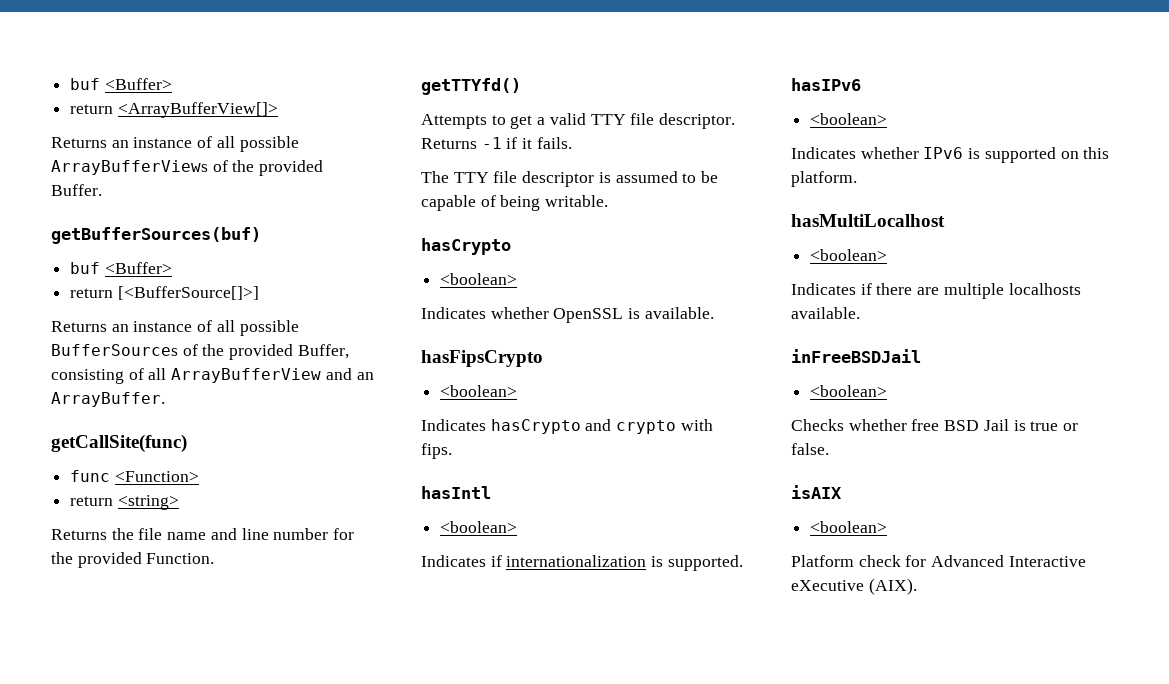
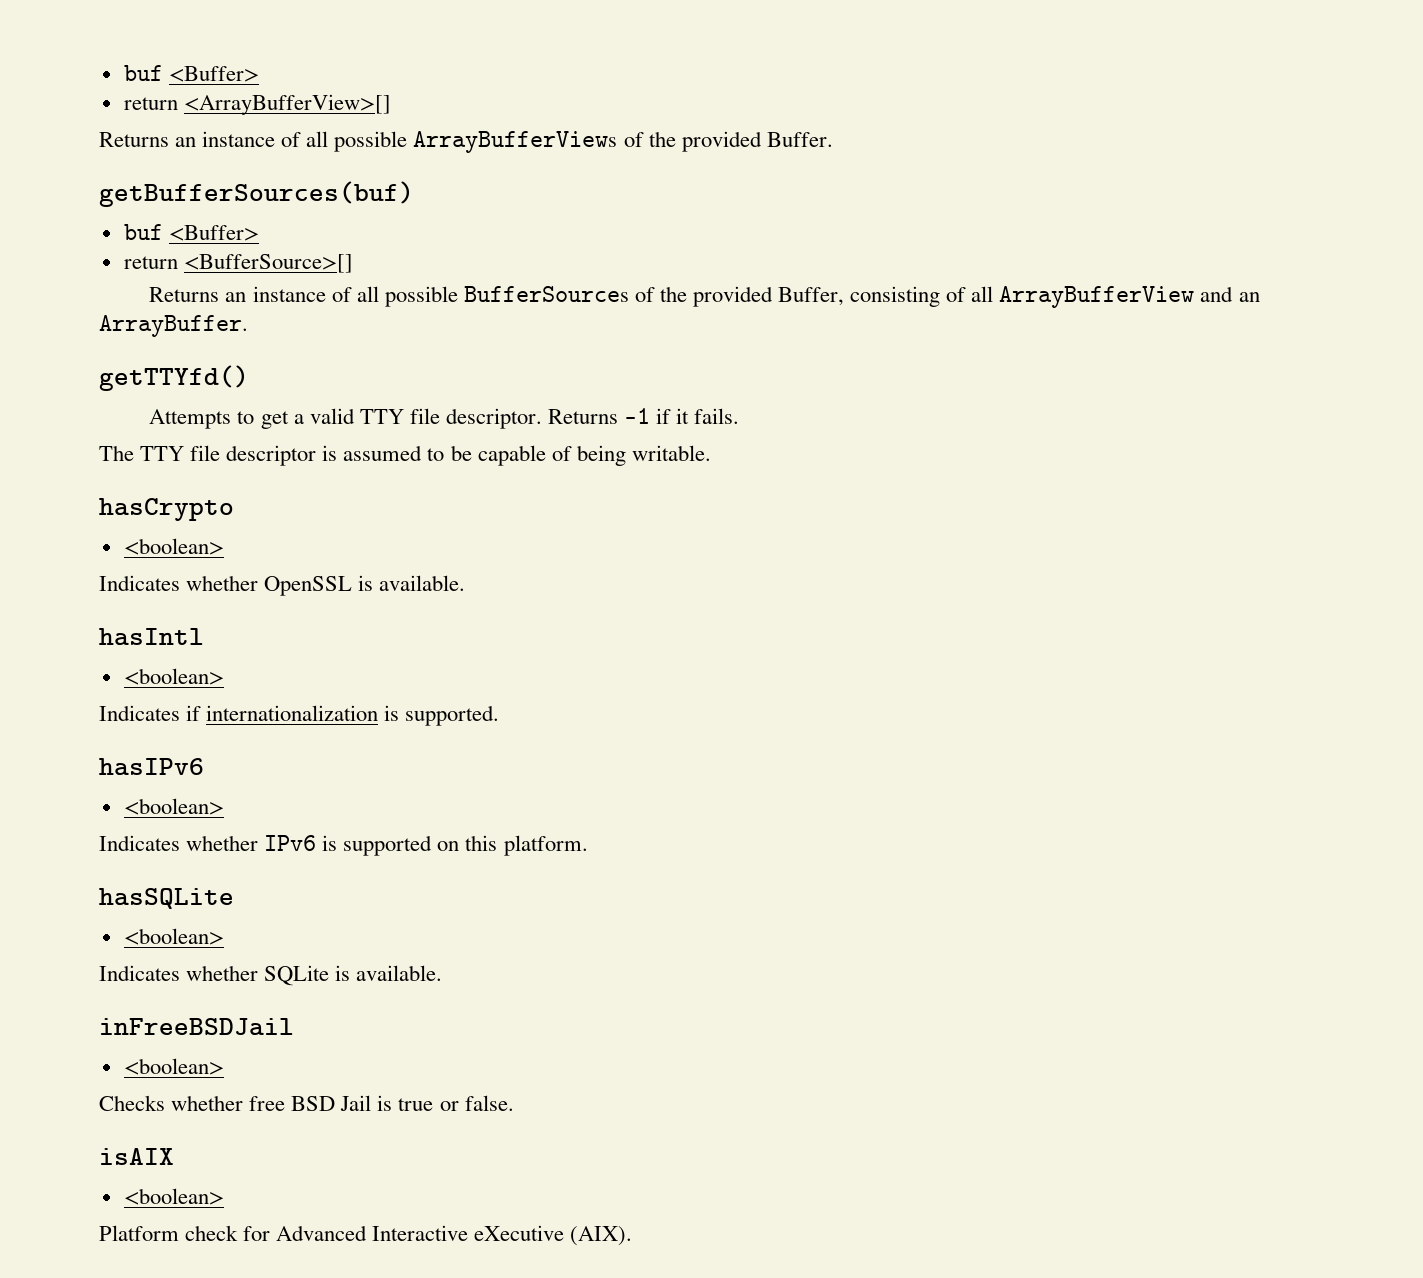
[70,78,172,90] [70,102,278,118] buf <Buffer> // return <ArrayBufferView[]> -> [123,65,259,82] [123,94,391,115] buf <Buffer> // return <ArrayBufferView>[]
[117,286,259,300] [<BufferSource[]>] -> [183,254,353,273] <BufferSource>[]
[51,434,187,453] [70,470,199,482] [70,495,179,510] [51,528,355,540] [51,552,215,568] // getCallSite(func) // func <Function> // return <string> // Returns the file name and line number for the provided Function. -> (248, 326) none
[421,350,543,367] [440,385,518,397] [421,419,713,434] [421,443,452,459] // hasFipsCrypto // <boolean> // Indicates hasCrypto and crypto with fips. -> (466, 583) none
[791,214,945,227] [810,249,888,261] [791,283,1081,299] hasMultiLocalhost // <boolean> // Indicates if there are multiple localhosts -> [99,888,234,909] [123,928,224,945] [99,965,351,986] hasSQLite // <boolean> // Indicates whether SQLite is

